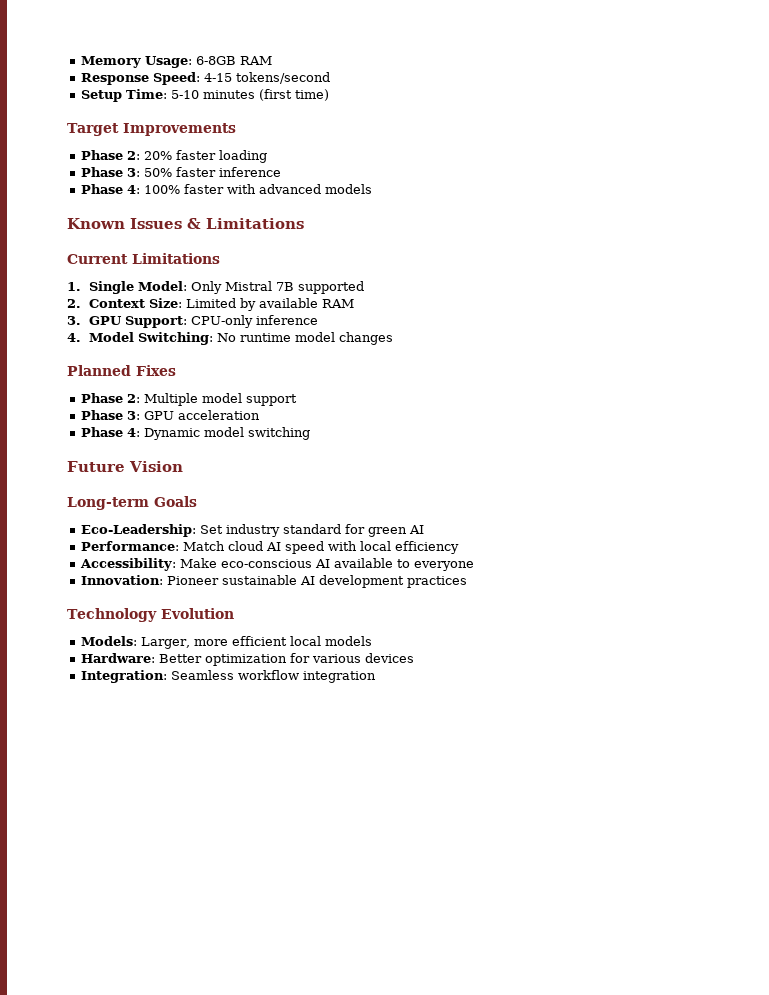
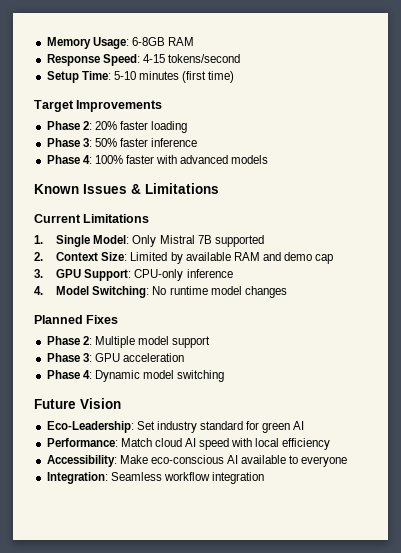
(354, 303) none -> [262,252,334,264] and demo cap
[67,496,197,510] // Long-term Goals -> (121, 403) none
[81,575,468,588] [67,608,234,622] [81,636,373,649] [81,653,415,666] // Innovation: Pioneer sustainable AI development practices // Technology Evolution // Models: Larger, more efficient local models // Hardware: Better optimization for various devices -> (348, 461) none

